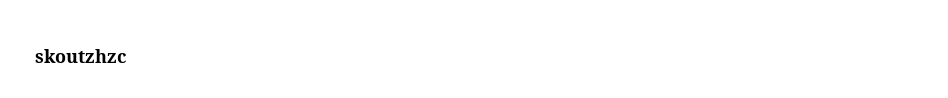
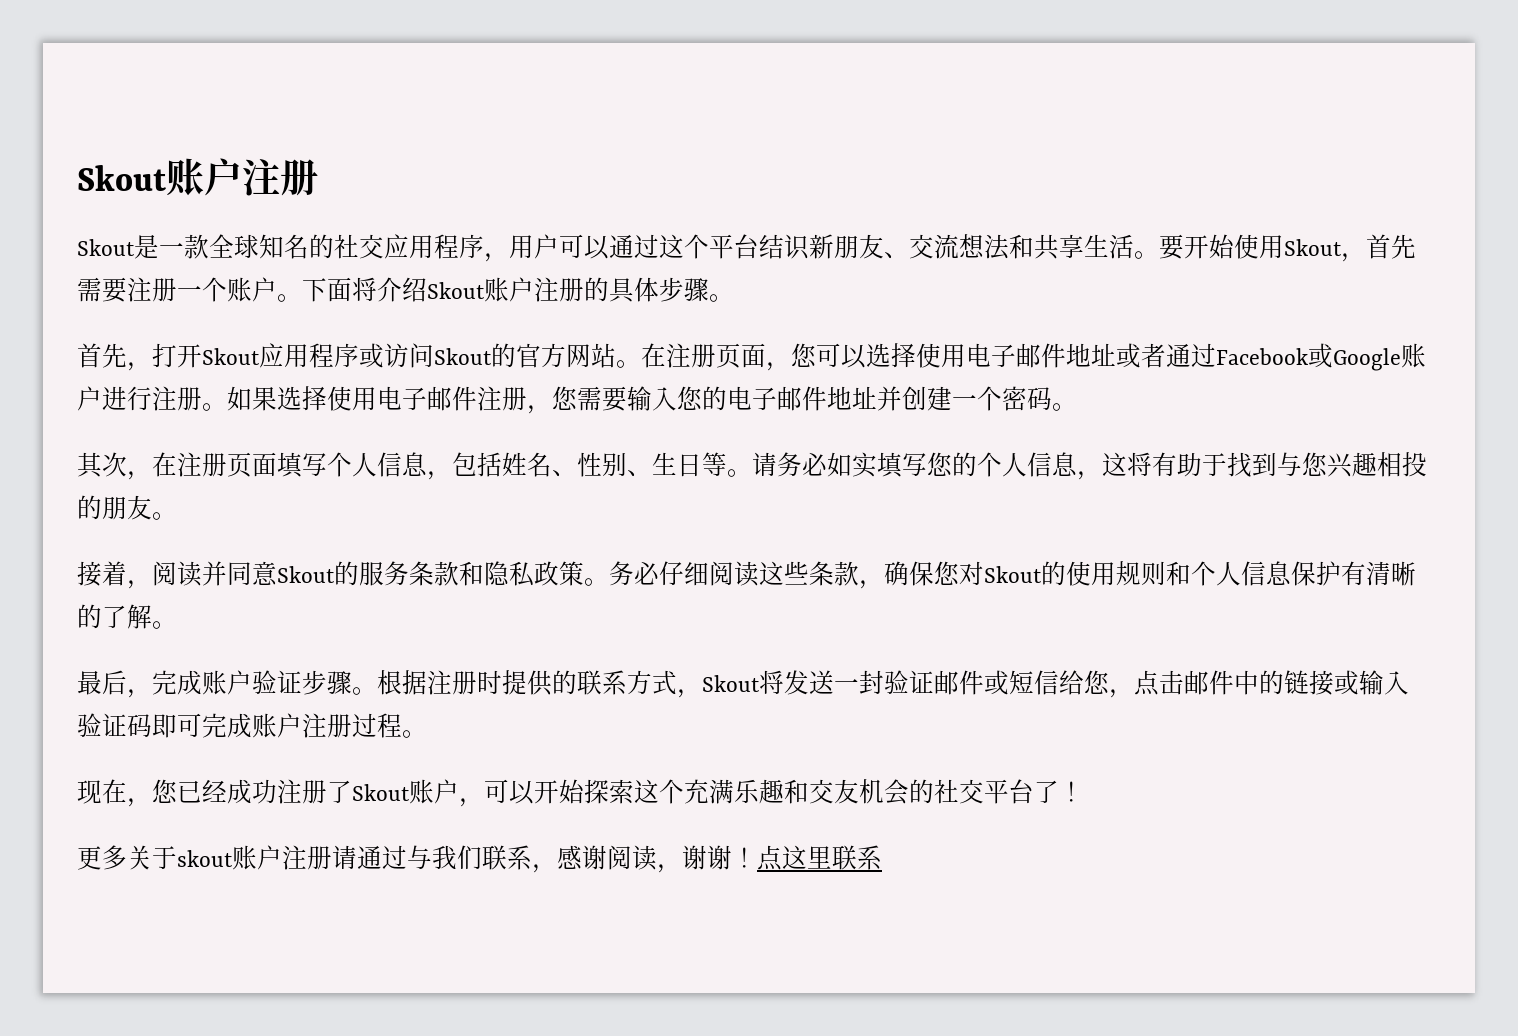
[35,49,126,63] skoutzhzc -> [77,158,318,196] [77,234,1416,262] [77,277,734,303] [77,343,1426,371] [77,386,1077,414] [77,452,1427,480] [77,495,177,520] [77,561,1416,589] [77,604,177,629] [77,670,1409,698] [77,713,427,738] [77,779,1084,807] [77,845,882,873] Skout账户注册 // Skout是一款全球知名的社交应用程序，用户可以通过这个平台结识新朋友、交流想法和共享生活。要开始使用Skout，首先需要注册一个账户。下面将介绍Skout账户注册的具体步骤。 // 首先，打开Skout应用程序或访问Skout的官方网站。在注册页面，您可以选择使用电子邮件地址或者通过Facebook或Google账户进行注册。如果选择使用电子邮件注册，您需要输入您的电子邮件地址并创建一个密码。 // 其次，在注册页面填写个人信息，包括姓名、性别、生日等。请务必如实填写您的个人信息，这将有助于找到与您兴趣相投的朋友。 // 接着，阅读并同意Skout的服务条款和隐私政策。务必仔细阅读这些条款，确保您对Skout的使用规则和个人信息保护有清晰的了解。 // 最后，完成账户验证步骤。根据注册时提供的联系方式，Skout将发送一封验证邮件或短信给您，点击邮件中的链接或输入验证码即可完成账户注册过程。 // 现在，您已经成功注册了Skout账户，可以开始探索这个充满乐趣和交友机会的社交平台了！ // 更多关于skout账户注册请通过与我们联系，感谢阅读，谢谢！点这里联系

